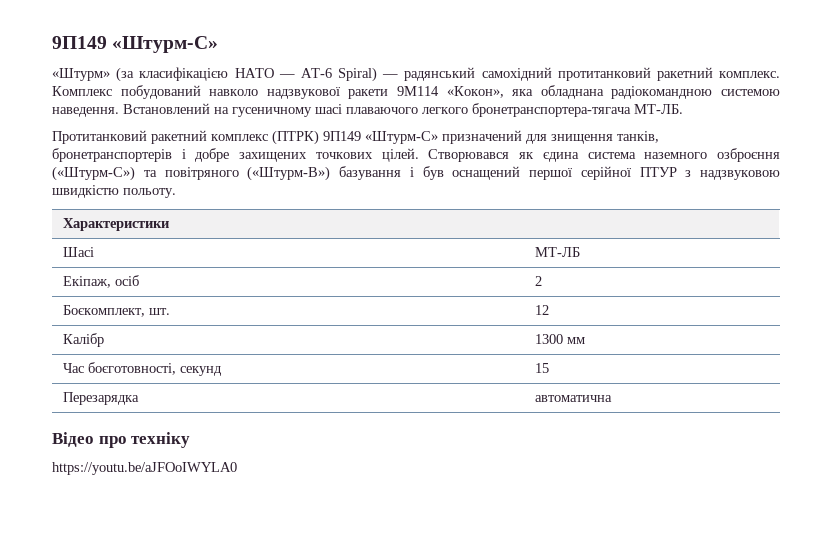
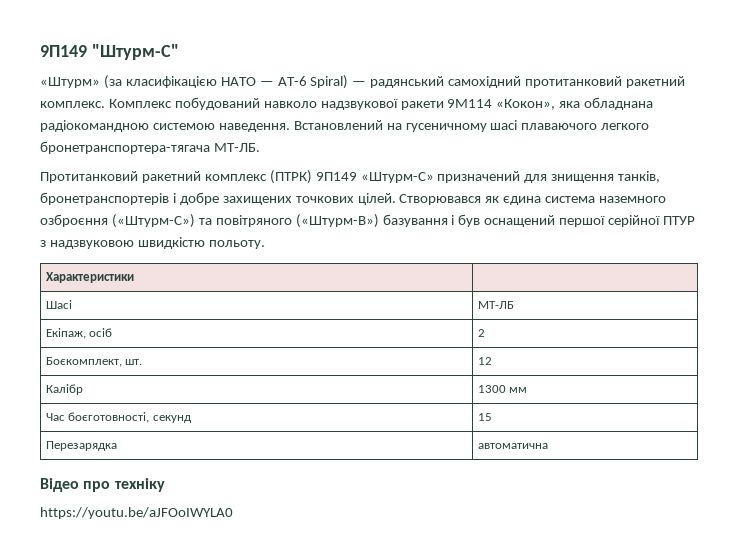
[52,36,219,53] 9П149 «Штурм-С» -> [40,44,179,60] 9П149 "Штурм-С"

